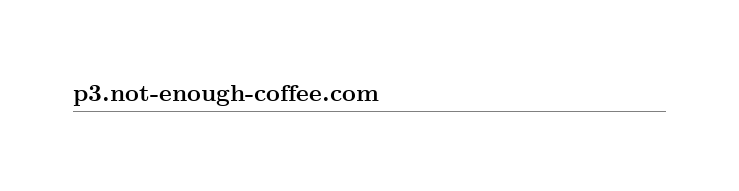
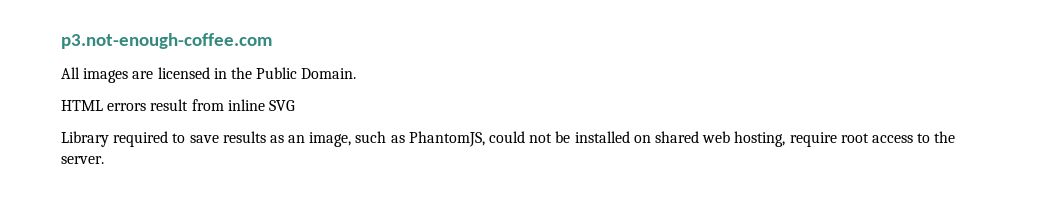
(379, 95) none -> [61,67,357,83] [61,99,295,111] [61,131,956,147] [61,156,104,164] // All images are licensed in the Public Domain. // HTML errors result from inline SVG // Library required to save results as an image, such as PhantomJS, could not be installed on shared web hosting, require root access to the server.

